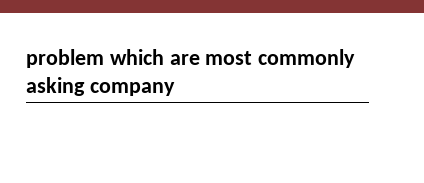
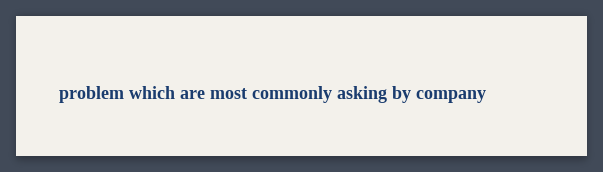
(85, 86) none -> [392,86,411,103] by

